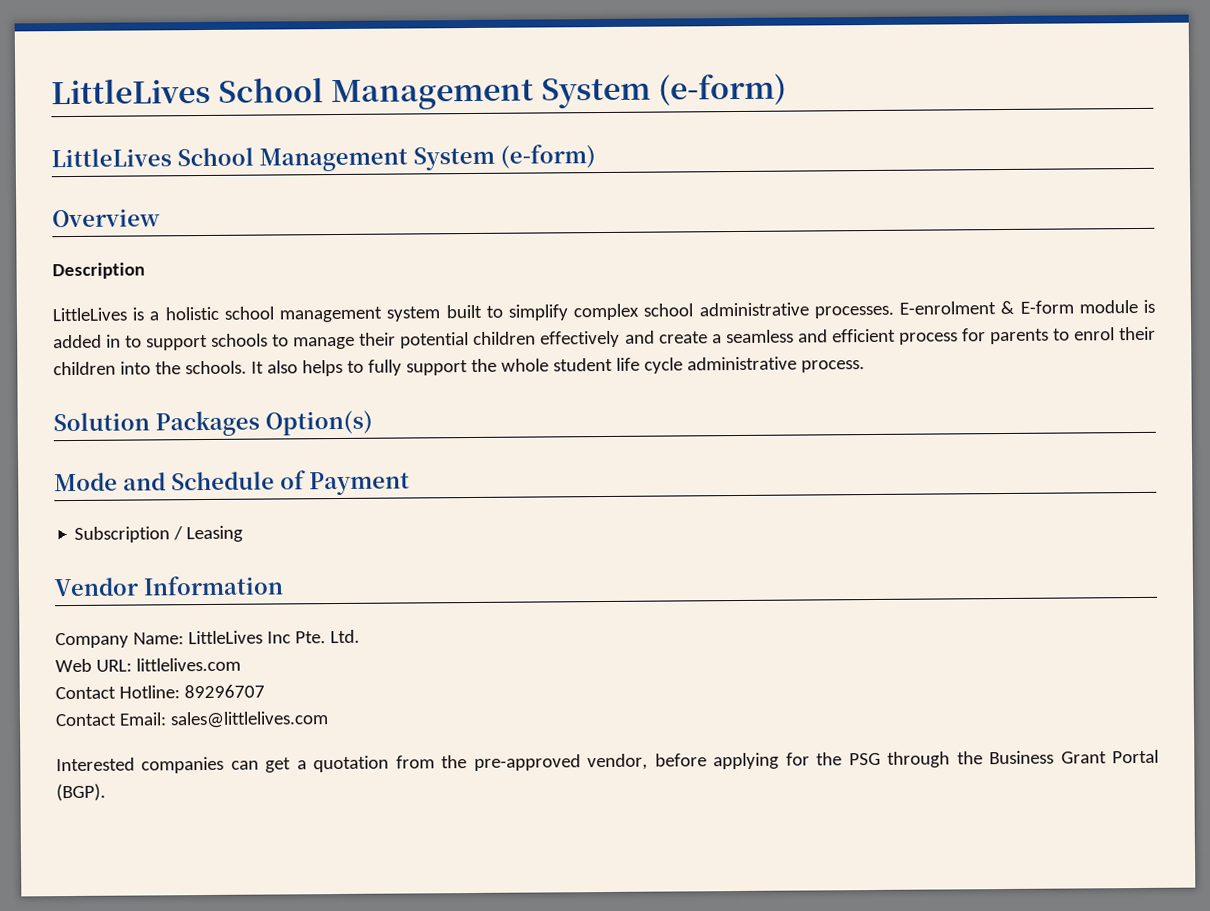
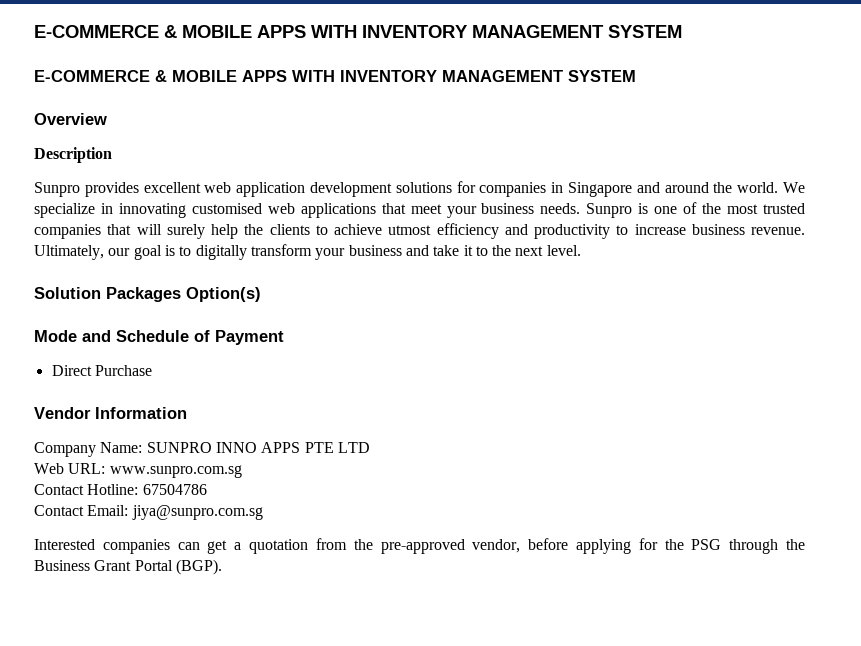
[51,73,788,111] [51,144,596,172] [52,208,161,228] [52,262,145,280] [52,299,1155,323] [53,326,1156,351] [53,356,865,377] LittleLives School Management System (e-form) // LittleLives School Management System (e-form) // Overview // Description // LittleLives is a holistic school management system built to simplify complex school administrative processes. E-enrolment & E-form module is added in to support schools to manage their potential children effectively and create a seamless and efficient process for parents to enrol their children into the schools. It also helps to fully support the whole student life cycle administrative process. -> [34,25,682,38] [34,70,636,82] [34,113,107,125] [34,147,112,163] [34,181,805,197] [34,202,806,218] [34,223,805,239] [34,244,581,260] E-COMMERCE & MOBILE APPS WITH INVENTORY MANAGEMENT SYSTEM // E-COMMERCE & MOBILE APPS WITH INVENTORY MANAGEMENT SYSTEM // Overview // Description // Sunpro provides excellent web application development solutions for companies in Singapore and around the world. We specialize in innovating customised web applications that meet your business needs. Sunpro is one of the most trusted companies that will surely help the clients to achieve utmost efficiency and productivity to increase business revenue. Ultimately, our goal is to digitally transform your business and take it to the next level.
[74,525,244,543] Subscription / Leasing -> [51,365,152,376] Direct Purchase
[187,629,360,645] LittleLives Inc Pte. Ltd. -> [146,442,370,453] SUNPRO INNO APPS PTE LTD
[135,657,241,672] littlelives.com -> [109,465,242,478] www.sunpro.com.sg
[183,684,265,699] 89296707 -> [142,484,207,495] 67504786
[169,711,329,729] sales@littlelives.com -> [131,505,263,520] jiya@sunpro.com.sg

